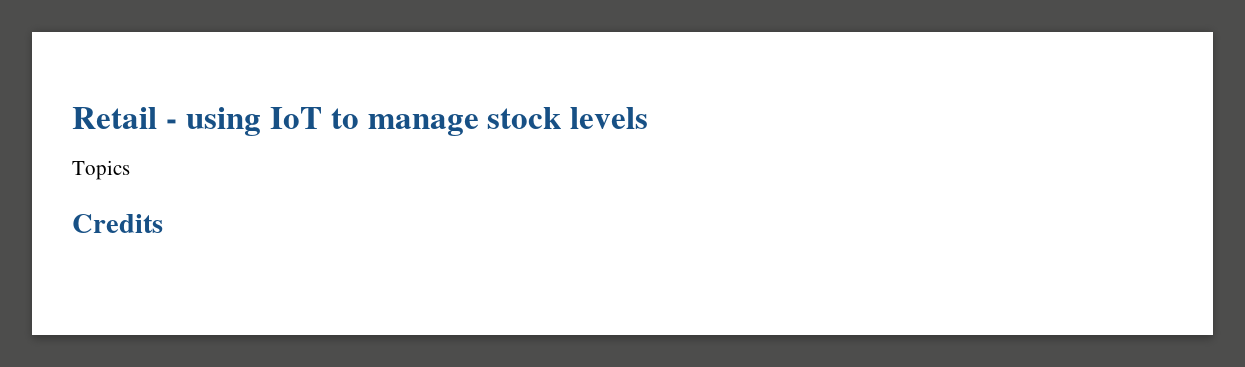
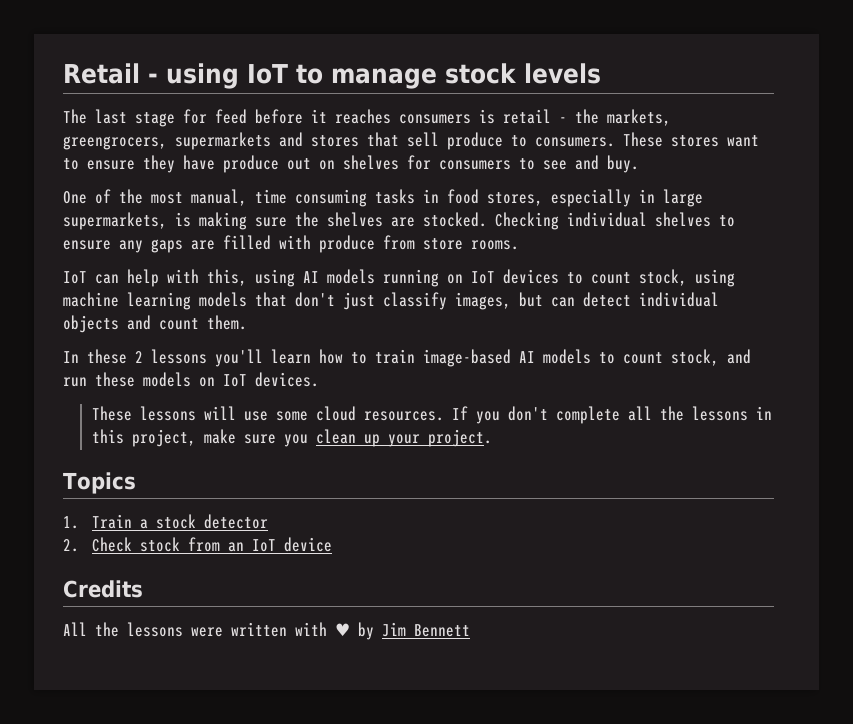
[72,160,130,180] [72,214,163,233] Topics // Credits -> [63,109,671,127] [63,132,759,150] [63,155,639,173] [63,189,703,207] [63,212,735,230] [63,235,519,253] [63,269,735,287] [63,292,719,310] [63,315,247,333] [63,349,751,367] [63,372,319,387] [91,406,772,424] [91,429,492,447] [63,472,136,494] [63,514,268,529] [63,537,332,552] [63,580,143,598] [63,622,470,640] The last stage for feed before it reaches consumers is retail - the markets, greengrocers, supermarkets and stores that sell produce to consumers. These stores want to ensure they have produce out on shelves for consumers to see and buy. // One of the most manual, time consuming tasks in food stores, especially in large supermarkets, is making sure the shelves are stocked. Checking individual shelves to ensure any gaps are filled with produce from store rooms. // IoT can help with this, using AI models running on IoT devices to count stock, using machine learning models that don't just classify images, but can detect individual objects and count them. // In these 2 lessons you'll learn how to train image-based AI models to count stock, and run these models on IoT devices. // These lessons will use some cloud resources. If you don't complete all the lessons in this project, make sure you clean up your project. // Topics // 1. Train a stock detector // 2. Check stock from an IoT device // Credits // All the lessons were written with ♥ by Jim Bennett

